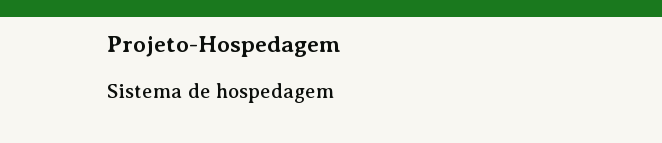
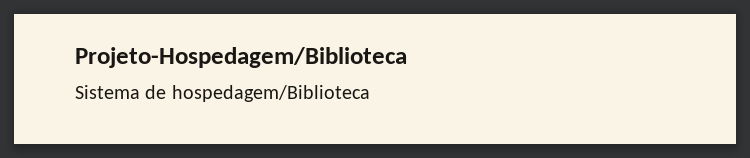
[107,36,341,57] Projeto-Hospedagem -> [75,47,407,68] Projeto-Hospedagem/Biblioteca
[216,83,335,103] hospedagem -> [171,85,370,102] hospedagem/Biblioteca

